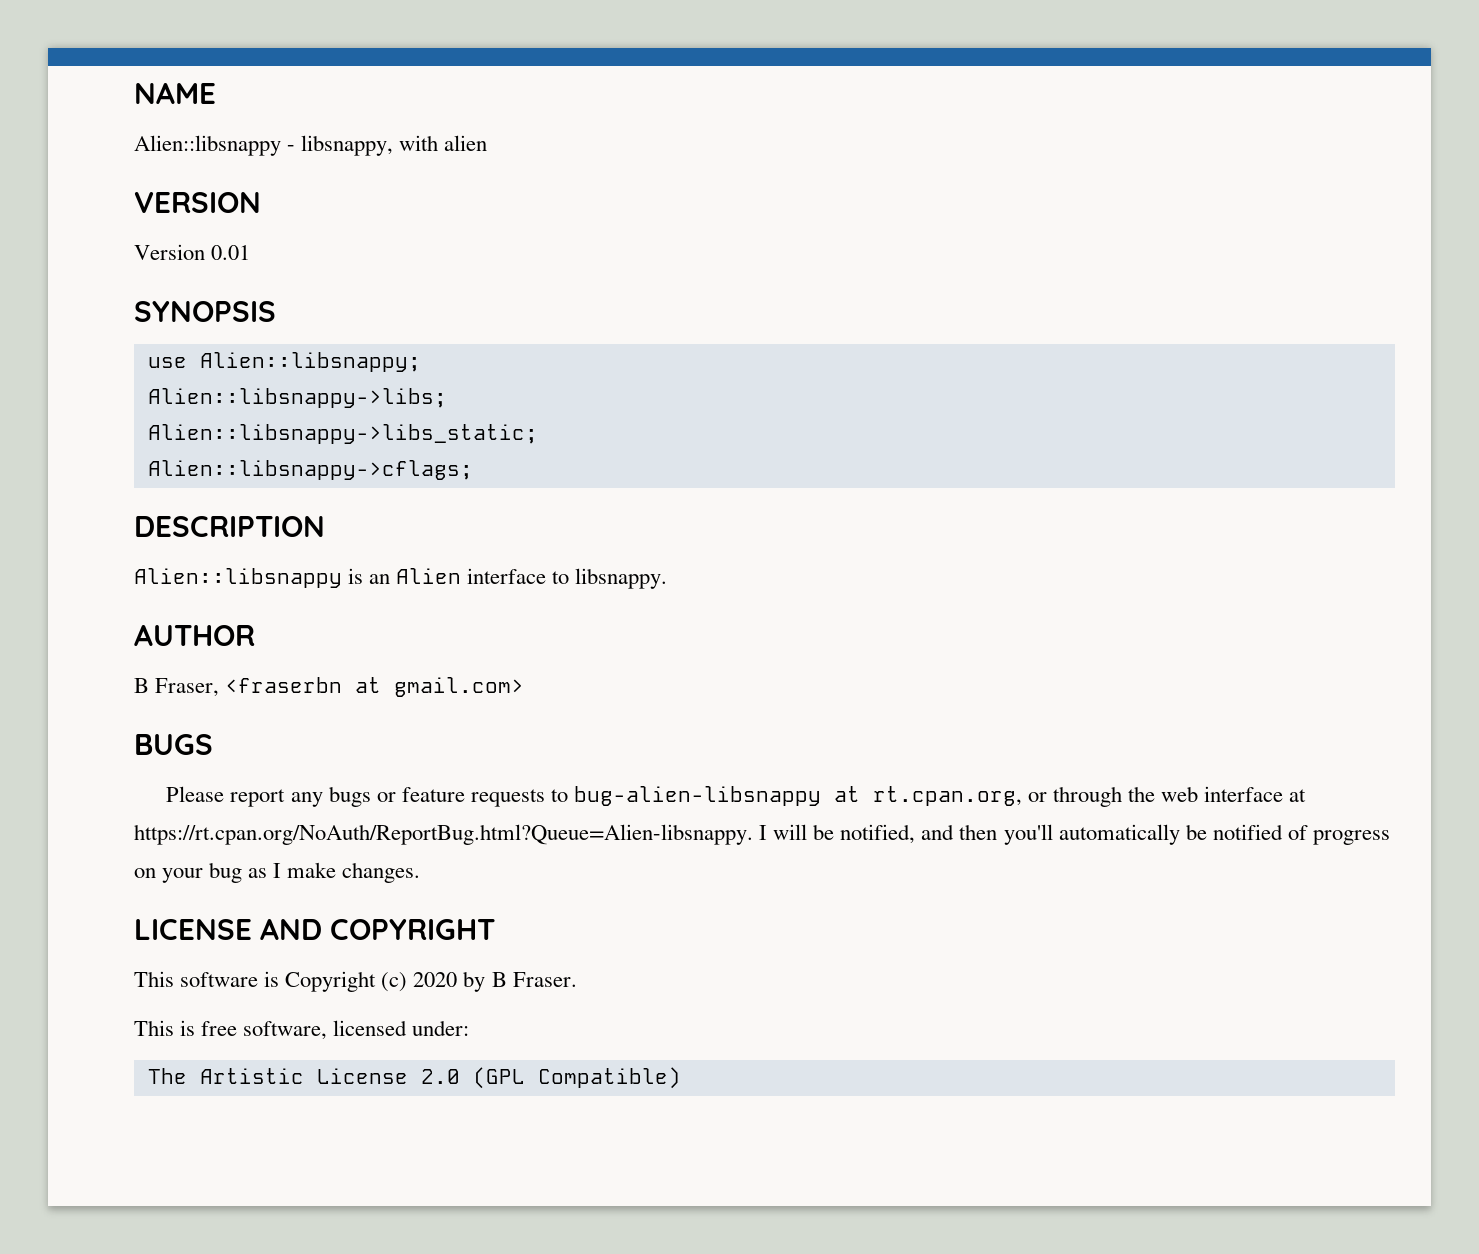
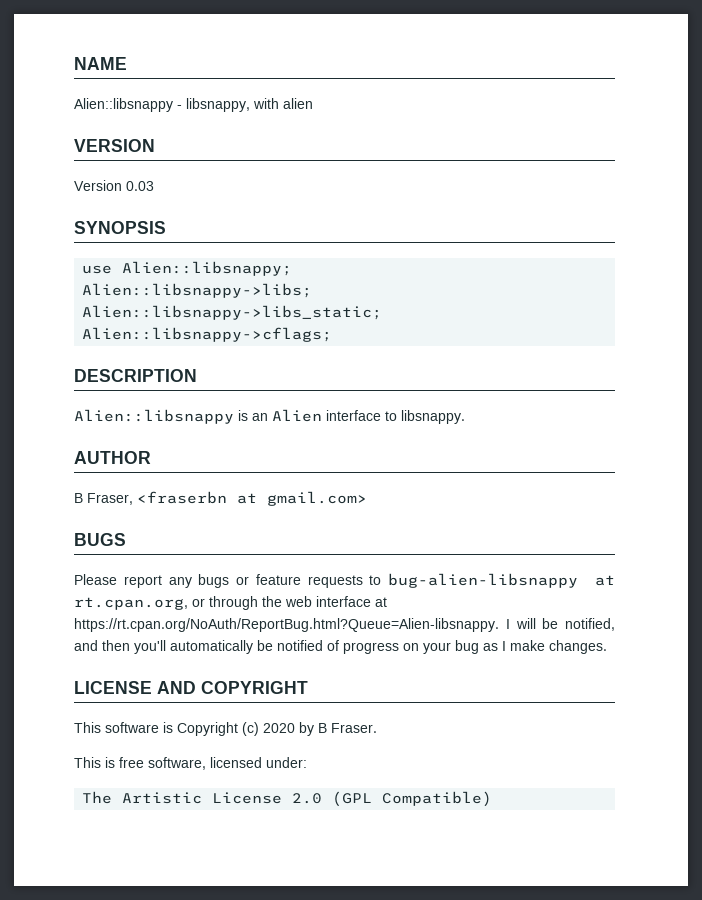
[211,245,251,260] 0.01 -> [126,181,154,191] 0.03

